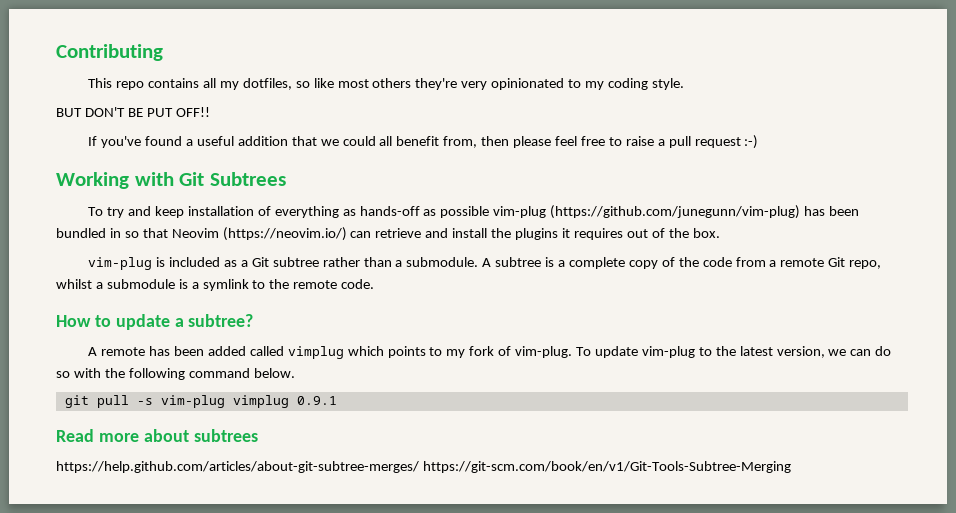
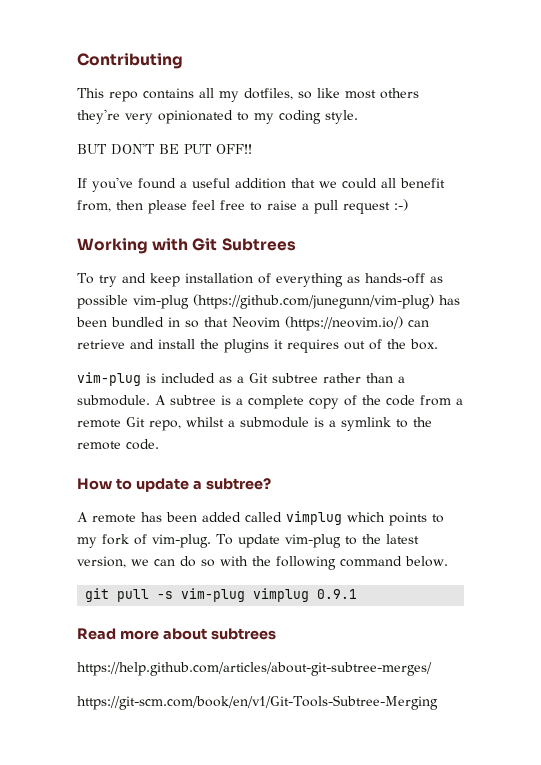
(419, 467) none -> (432, 669) //

